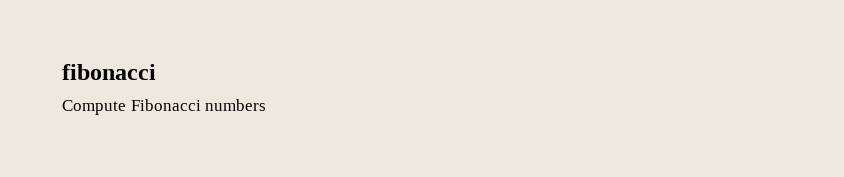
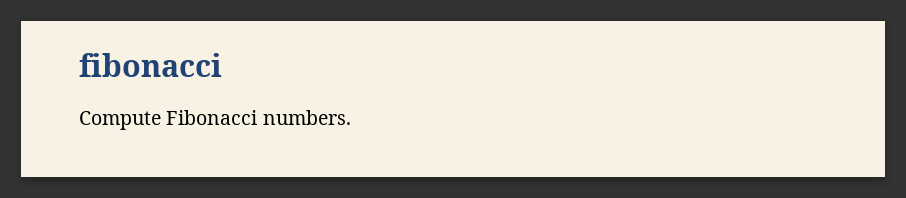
[205,99,267,111] numbers -> [262,110,351,125] numbers.

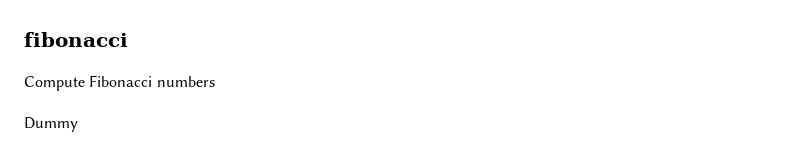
[262,110,351,125] numbers. -> [156,76,215,87] [24,117,78,132] numbers // Dummy

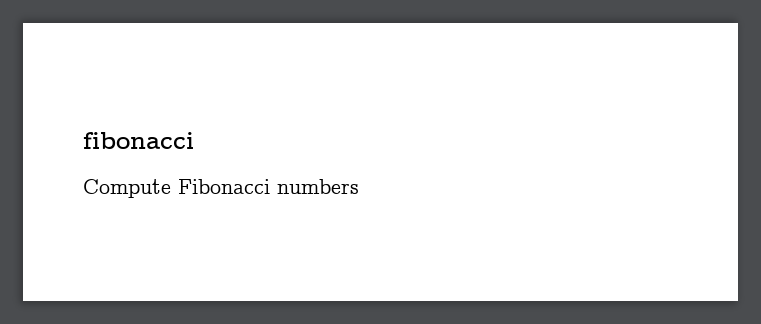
[24,117,78,132] // Dummy -> (359, 186) none

